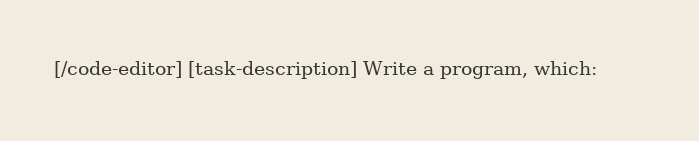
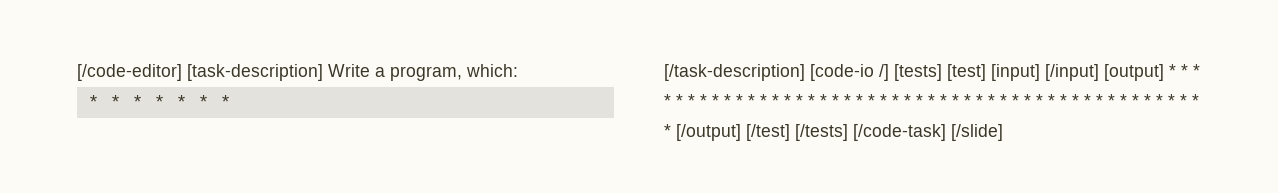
(597, 68) none -> [87,95,231,108] [664,64,1200,81] [664,94,1199,107] [664,124,1003,141] // * * * * * * * // [/task-description] [code-io /] [tests] [test] [input] [/input] [output] * * * * * * * * * * * * * * * * * * * * * * * * * * * * * * * * * * * * * * * * * * * * * * * * * [/output] [/test] [/tests] [/code-task] [/slide]

